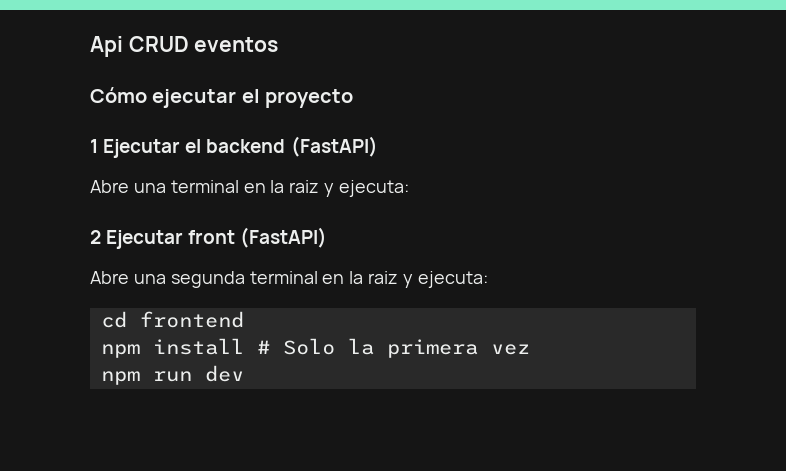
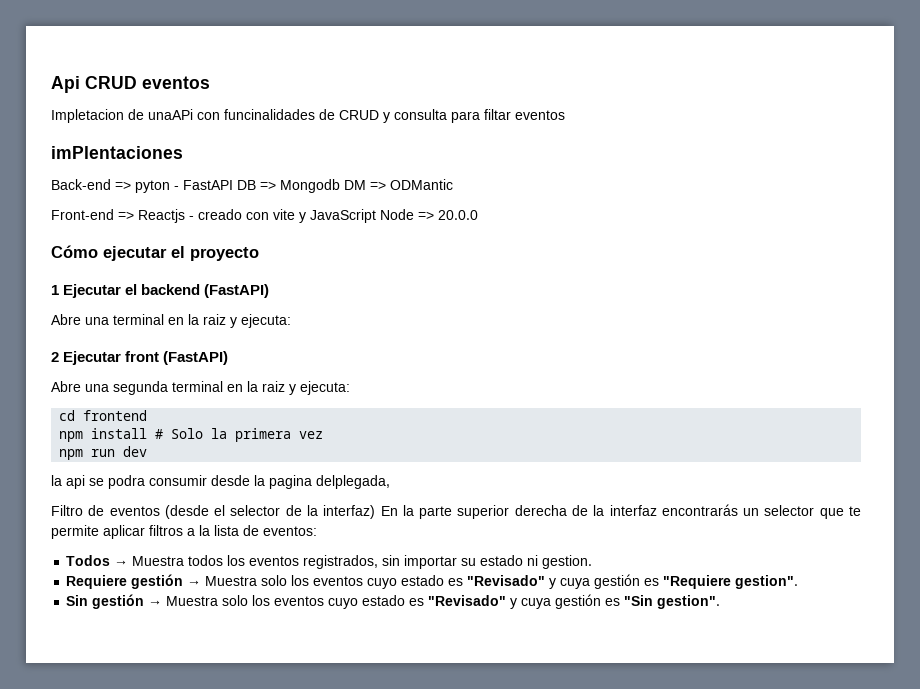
(279, 44) none -> [51,109,565,123] [51,146,183,159] [51,179,453,193] [51,209,478,223] // Impletacion de unaAPi con funcinalidades de CRUD y consulta para filtar eventos // imPlentaciones // Back-end => pyton - FastAPI DB => Mongodb DM => ODMantic // Front-end => Reactjs - creado con vite y JavaScript Node => 20.0.0
(244, 373) none -> [51,475,390,489] [51,504,862,519] [51,525,317,539] [66,555,593,569] [66,574,799,589] [66,594,721,609] // la api se podra consumir desde la pagina delplegada, // Filtro de eventos (desde el selector de la interfaz) En la parte superior derecha de la interfaz encontrarás un selector que te permite aplicar filtros a la lista de eventos: // Todos → Muestra todos los eventos registrados, sin importar su estado ni gestion. // Requiere gestión → Muestra solo los eventos cuyo estado es "Revisado" y cuya gestión es "Requiere gestion". // Sin gestión → Muestra solo los eventos cuyo estado es "Revisado" y cuya gestión es "Sin gestion".

